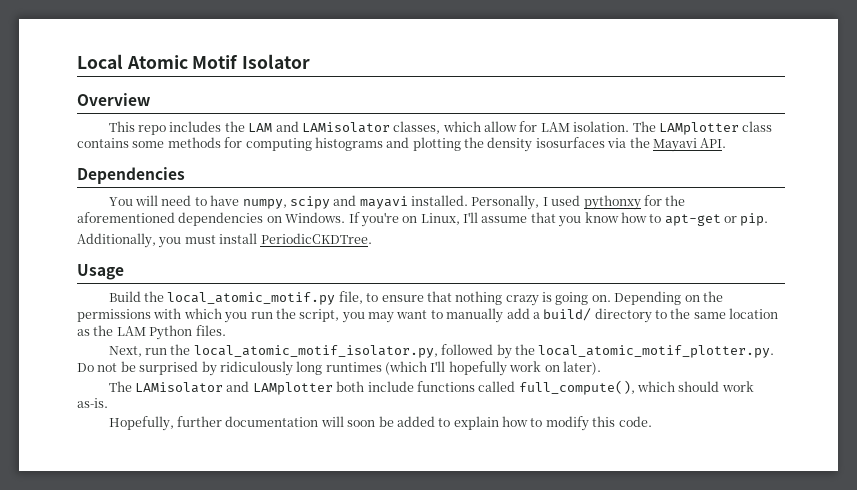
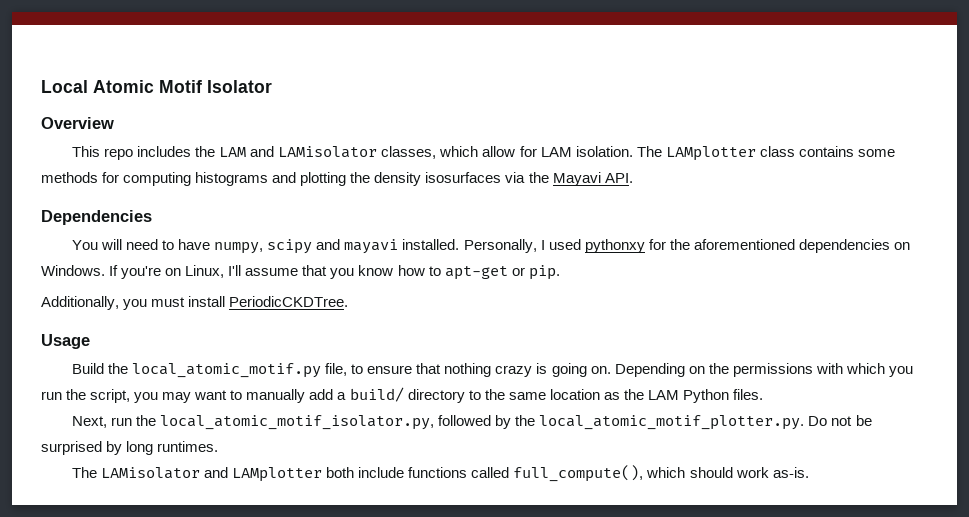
[219,361,601,376] ridiculously long runtimes (which I'll hopefully work on later). -> [126,441,219,455] long runtimes.
[108,416,652,431] // Hopefully, further documentation will soon be added to explain how to modify this code. -> (809, 472) none

